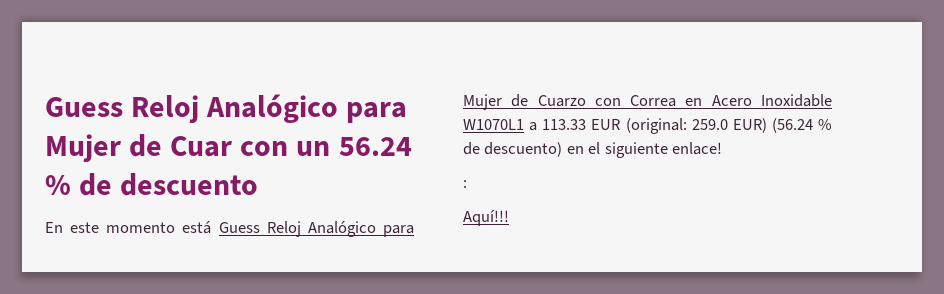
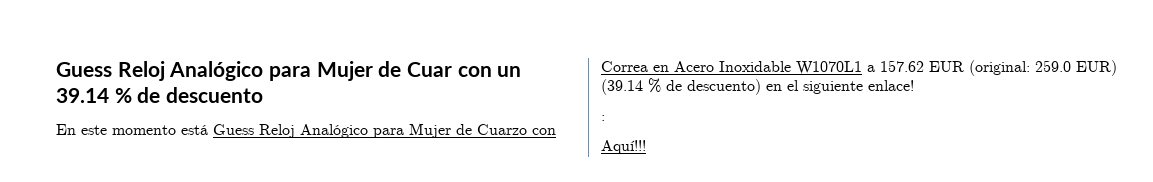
[338,137,412,156] 56.24 -> [56,88,109,103] 39.14
[542,119,587,130] 113.33 -> [880,60,924,72] 157.62
[771,118,813,133] (56.24 -> [601,79,643,95] (39.14

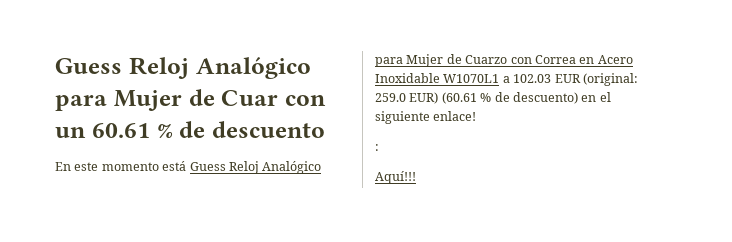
[56,88,109,103] 39.14 -> [91,123,150,138] 60.61
[880,60,924,72] 157.62 -> [513,74,552,83] 102.03
[601,79,643,95] (39.14 -> [441,92,477,104] (60.61

